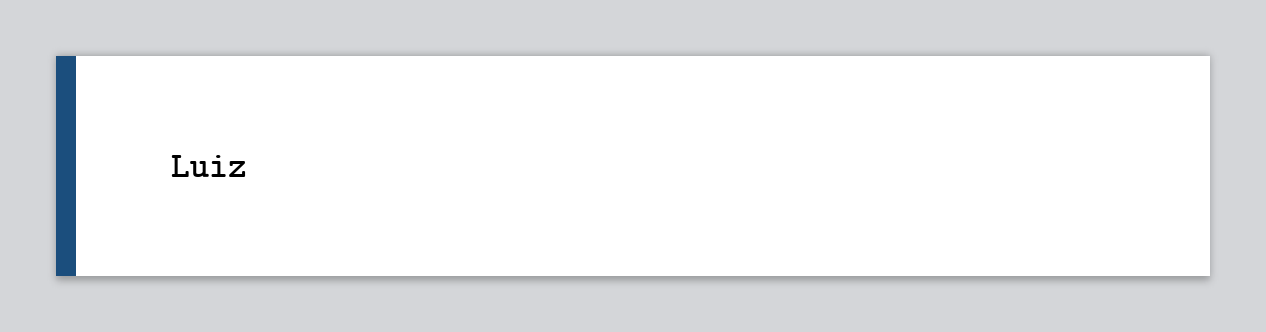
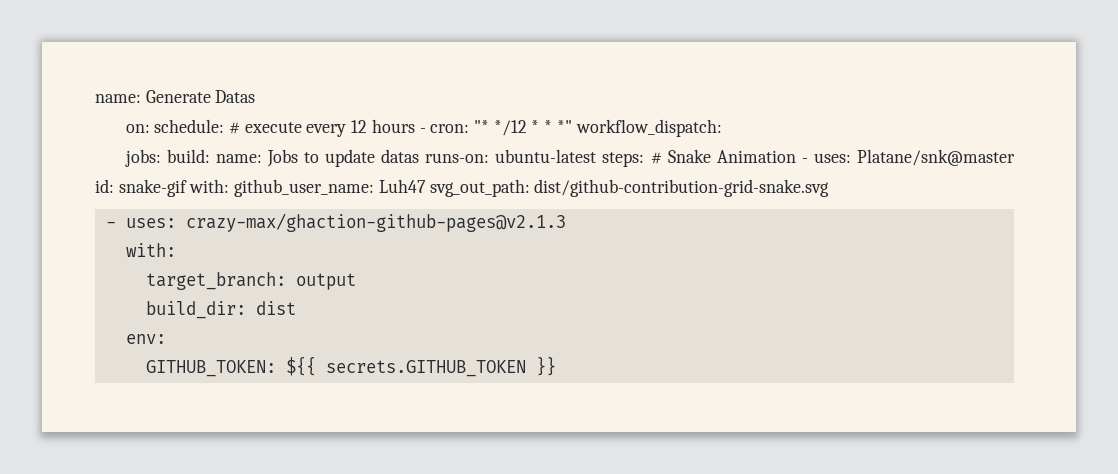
[171,155,247,177] Luiz -> [95,90,256,103] [125,119,722,137] [124,149,1015,167] [95,179,830,197] [105,213,566,232] [125,243,176,257] [145,272,356,290] [145,301,296,319] [125,334,166,344] [145,356,556,377] name: Generate Datas // on: schedule: # execute every 12 hours - cron: "* */12 * * *" workflow_dispatch: // jobs: build: name: Jobs to update datas runs-on: ubuntu-latest steps: # Snake Animation - uses: Platane/snk@master id: snake-gif with: github_user_name: Luh47 svg_out_path: dist/github-contribution-grid-snake.svg // - uses: crazy-max/ghaction-github-pages@v2.1.3 // with: // target_branch: output // build_dir: dist // env: // GITHUB_TOKEN: ${{ secrets.GITHUB_TOKEN }}

